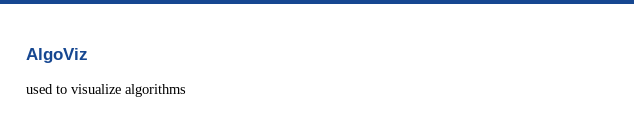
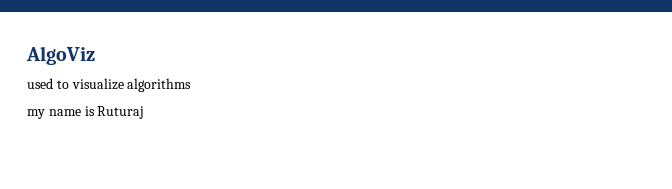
(186, 90) none -> [27,106,145,119] // my name is Ruturaj

